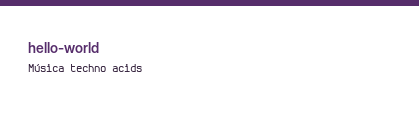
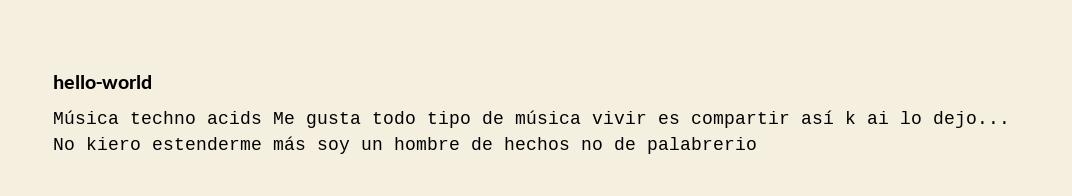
(142, 68) none -> [273,110,1010,128] [53,136,757,154] Me gusta todo tipo de música vivir es compartir así k ai lo dejo... No kiero estenderme más soy un hombre de hechos no de palabrerio

